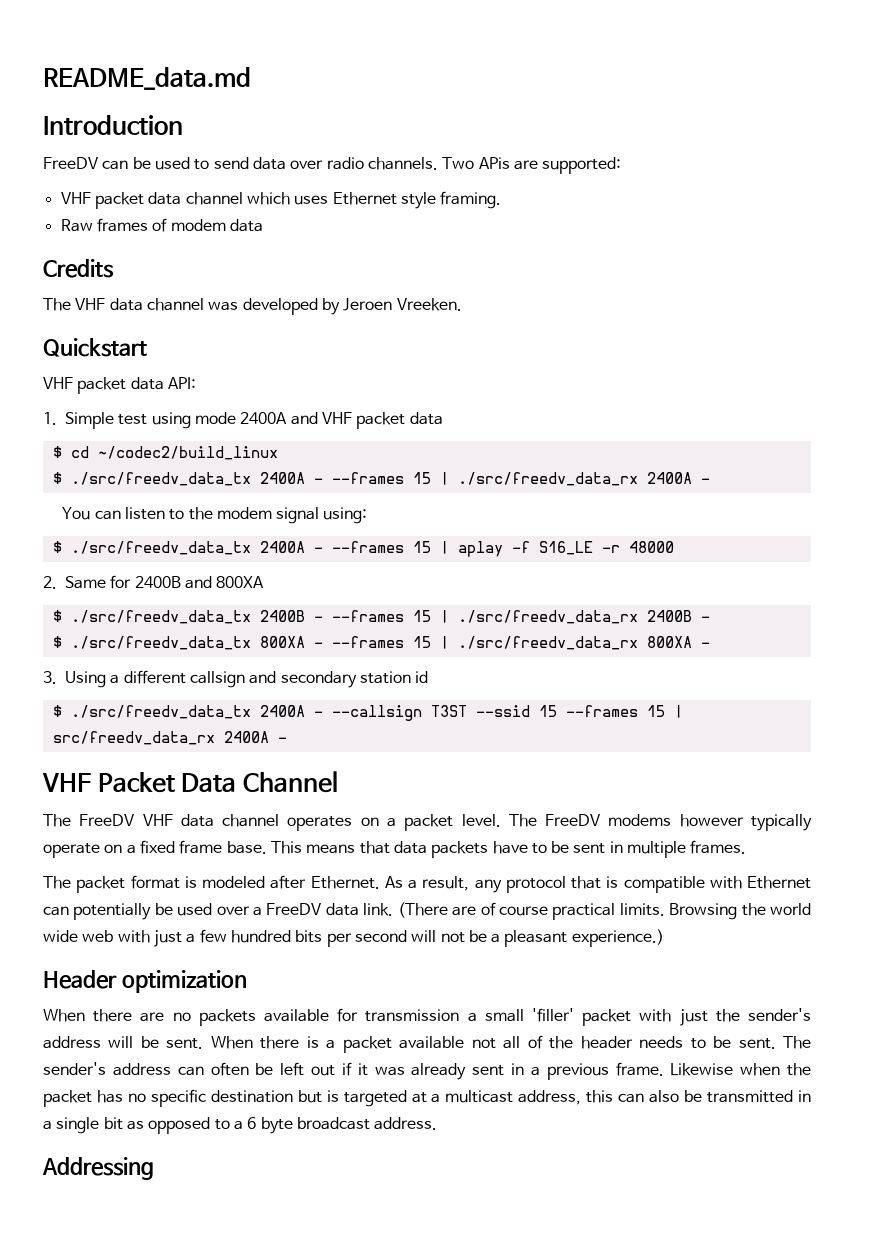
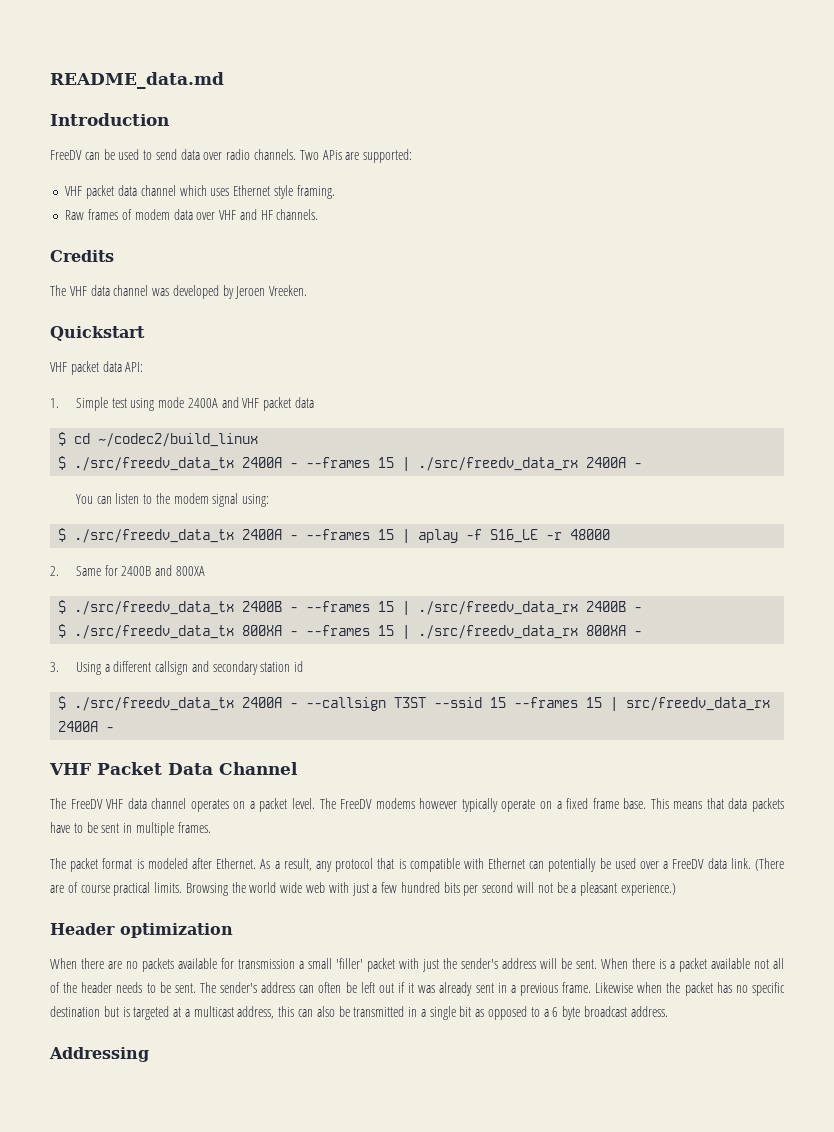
(263, 225) none -> [196,209,319,220] over VHF and HF channels.

